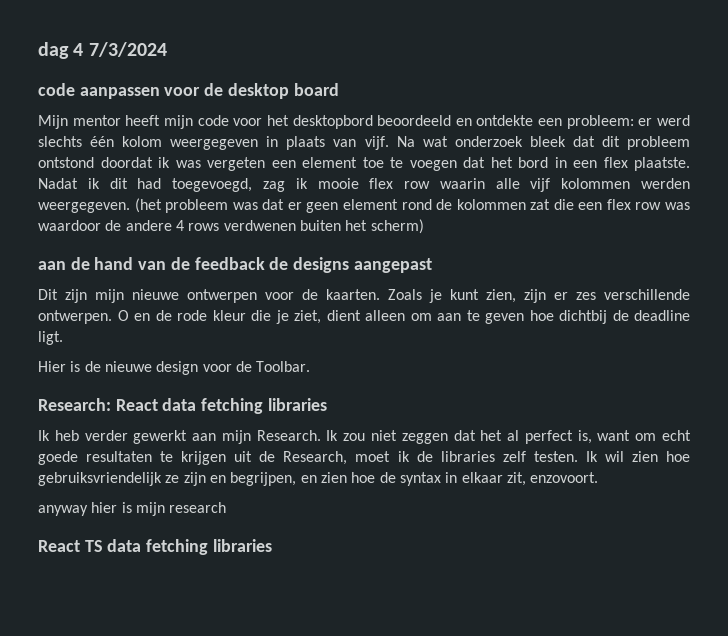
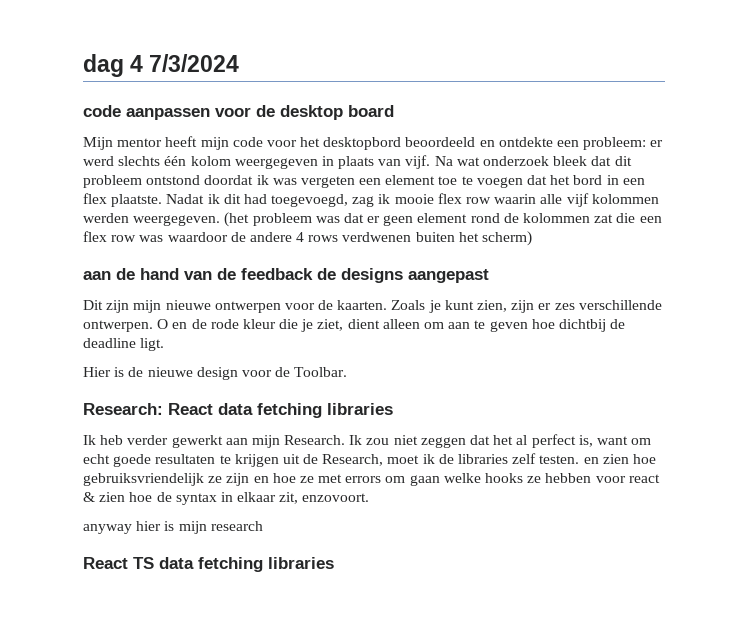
[585,451,624,462] Ik wil -> [583,457,599,464] en
[230,472,317,486] begrijpen, en -> [272,473,660,486] [83,492,95,502] hoe ze met errors om gaan welke hooks ze hebben voor react &

